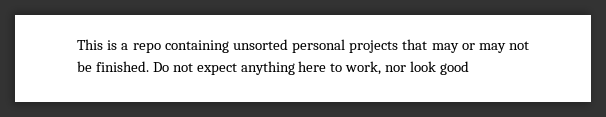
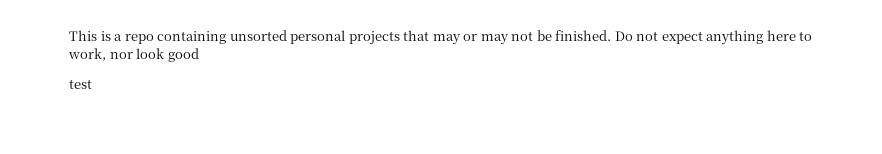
(470, 68) none -> [69,79,92,89] // test

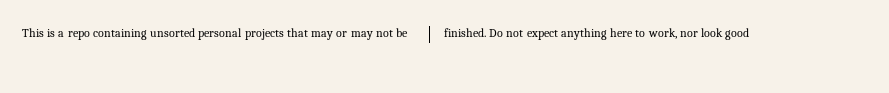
[69,79,92,89] // test -> (750, 34) none

